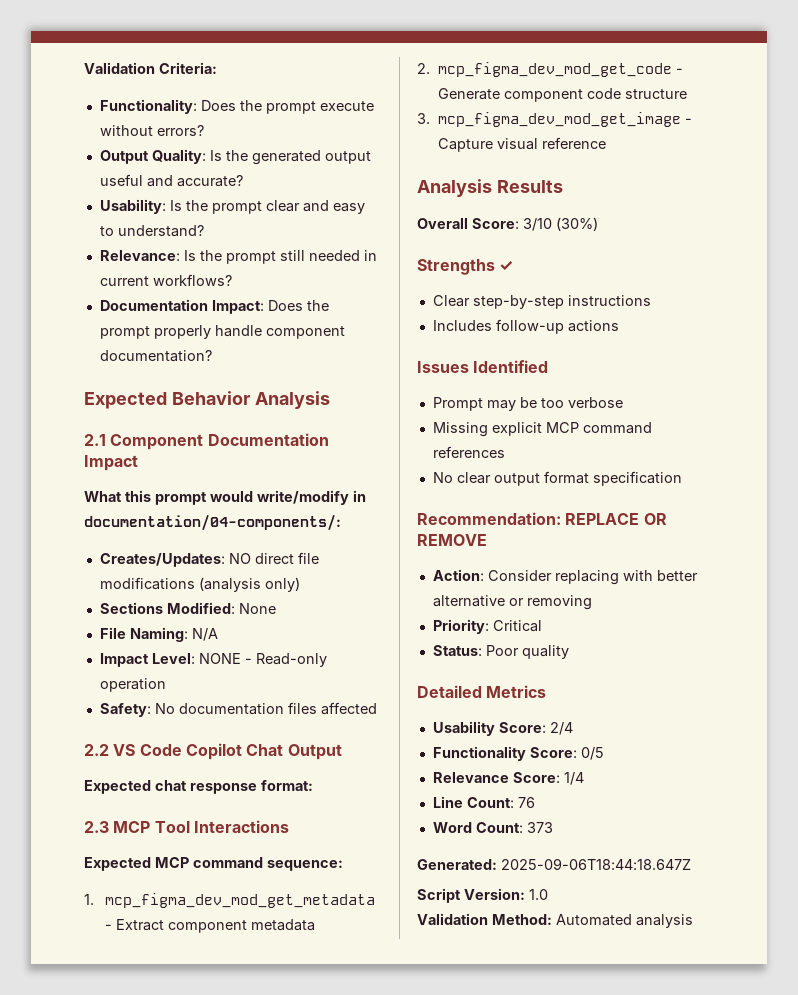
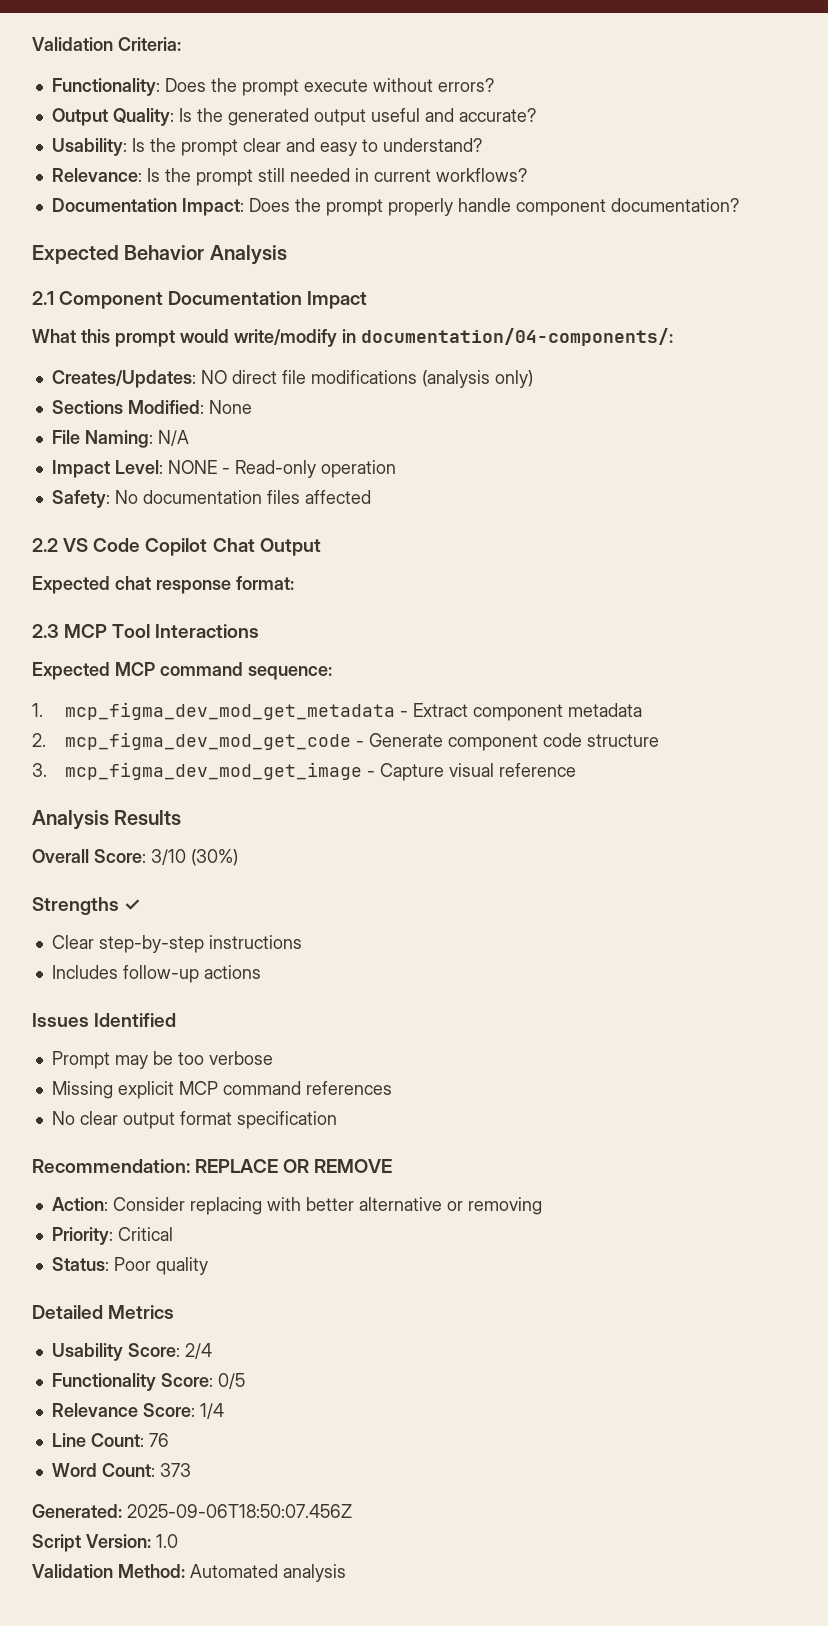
[501,858,691,870] 2025-09-06T18:44:18.647Z -> [127,1504,352,1518] 2025-09-06T18:50:07.456Z

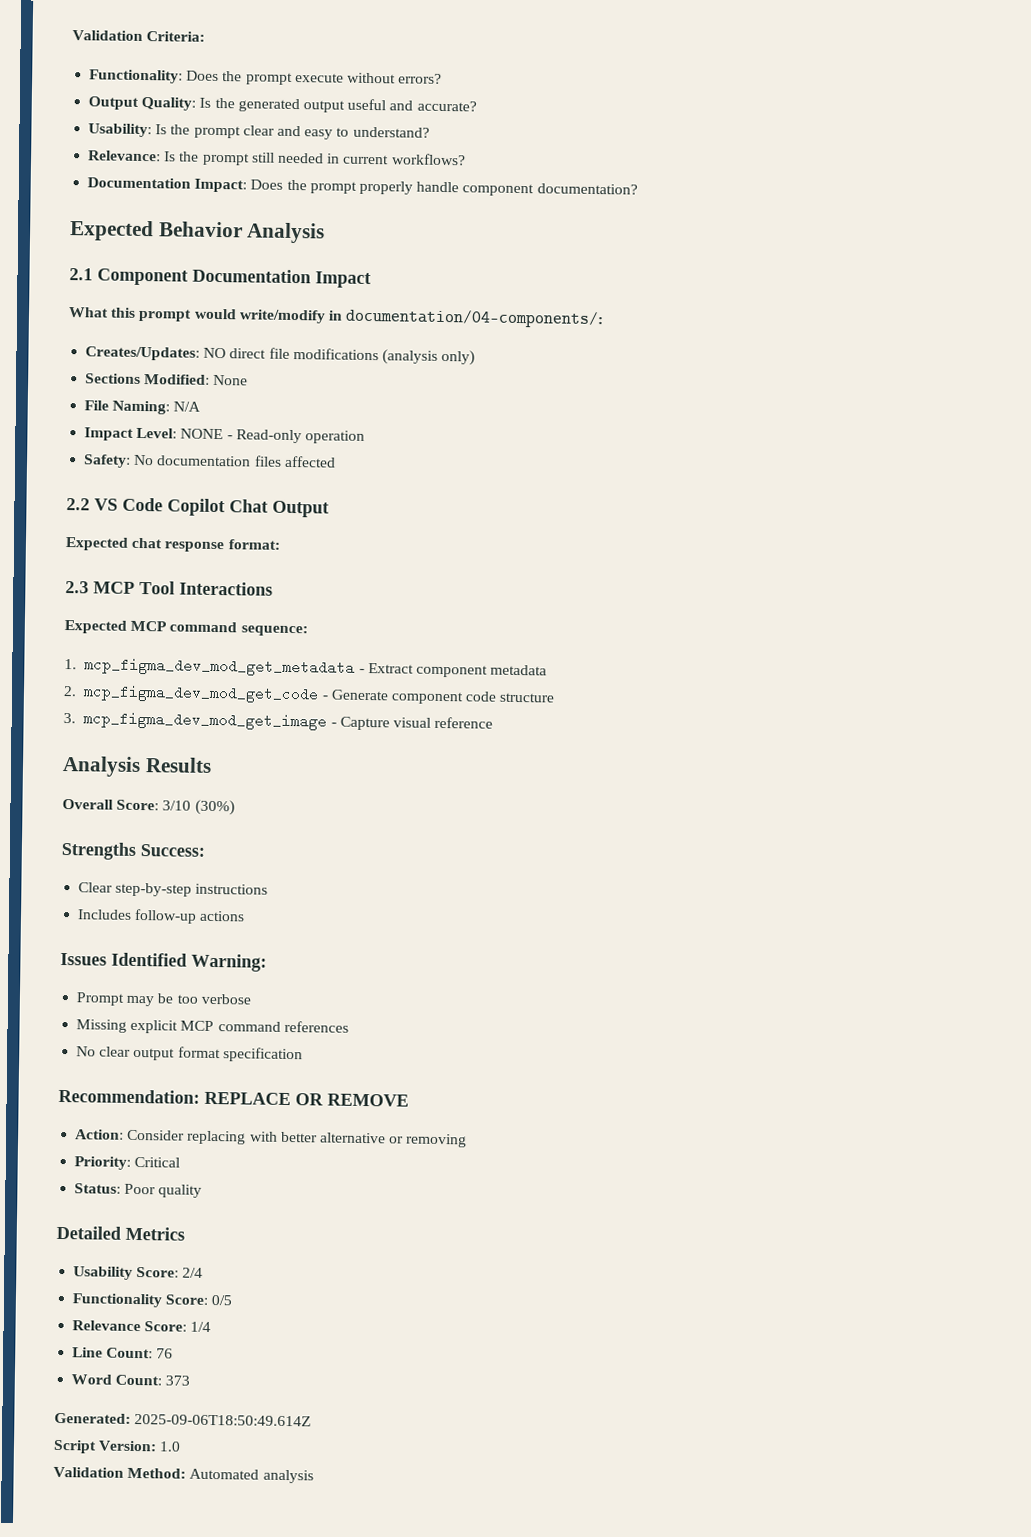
[124,899,141,911] ✓ -> [140,844,205,857] Success:
(177, 1020) none -> [191,953,267,972] Warning:
[127,1504,352,1518] 2025-09-06T18:50:07.456Z -> [134,1414,312,1427] 2025-09-06T18:50:49.614Z

